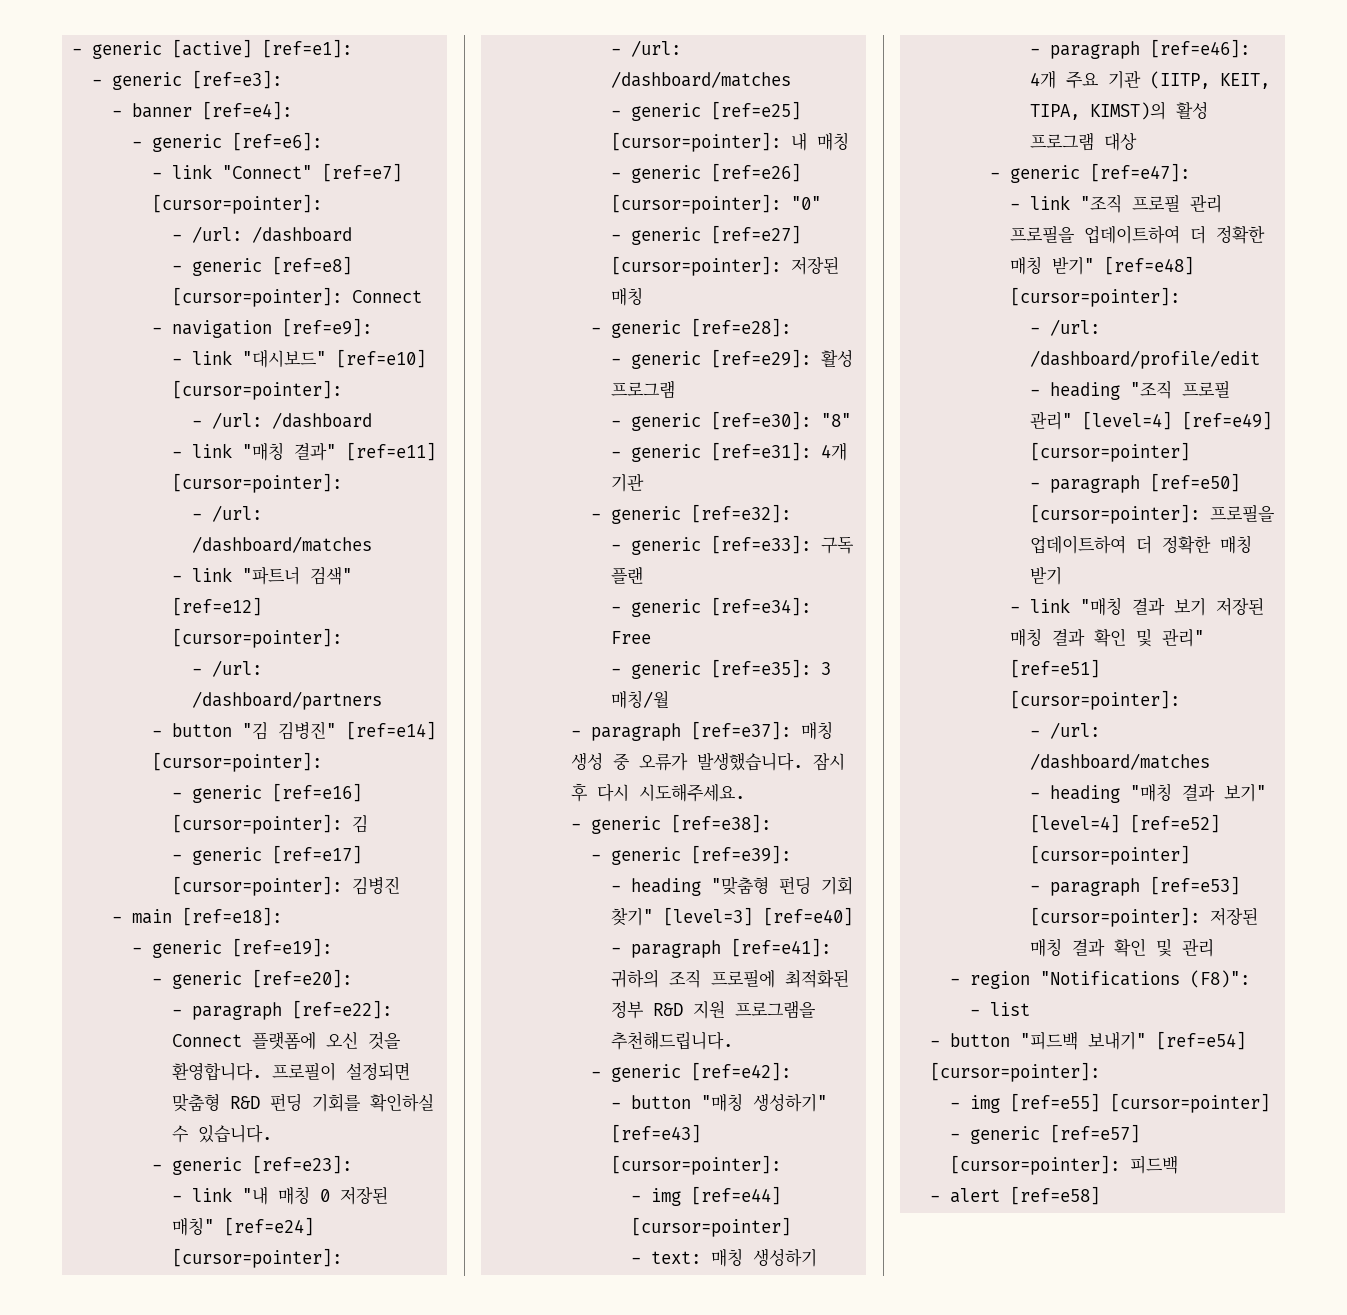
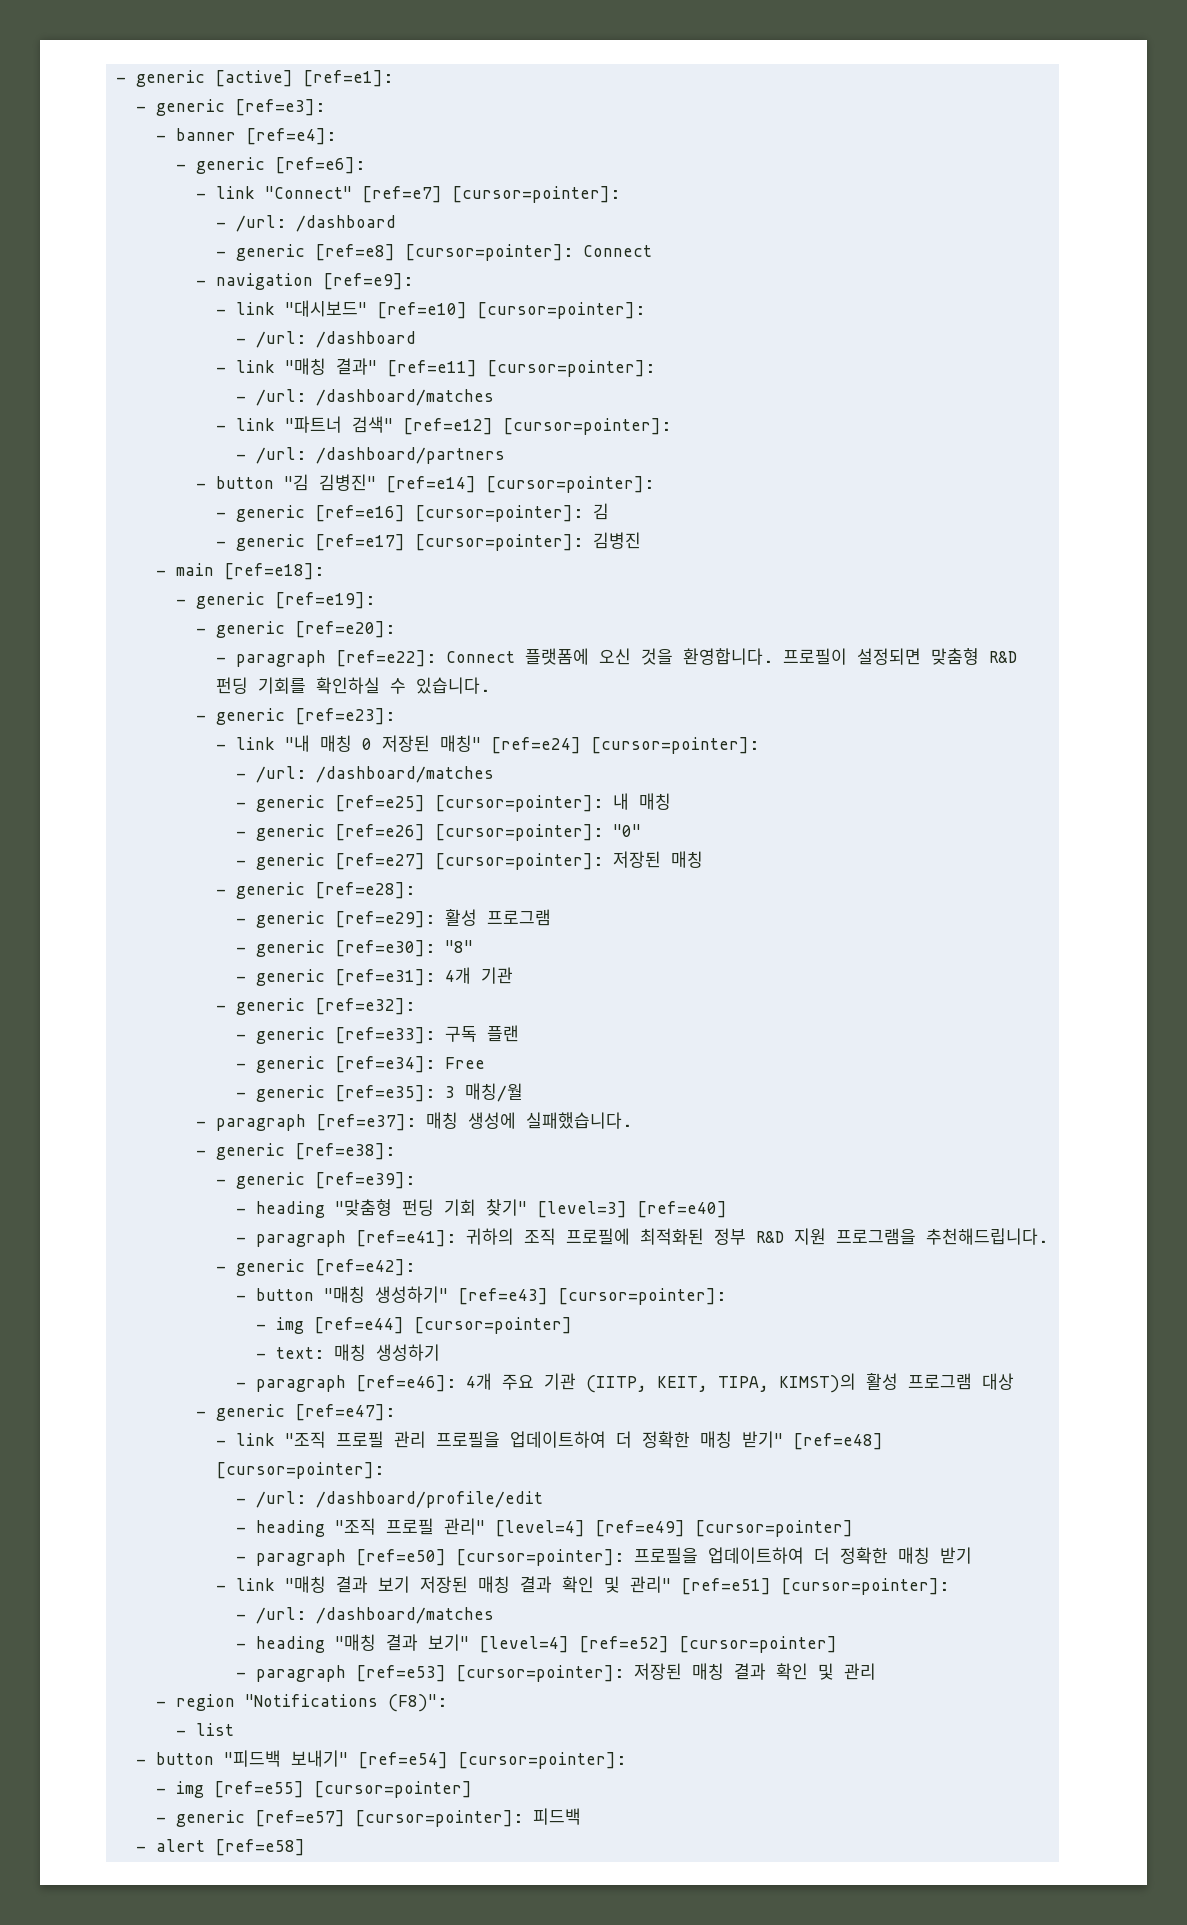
[571,752,846,771] [571,783,746,802] 생성 중 오류가 발생했습니다. 잠시 후 다시 시도해주세요. -> [468,1112,633,1129] 생성에 실패했습니다.

